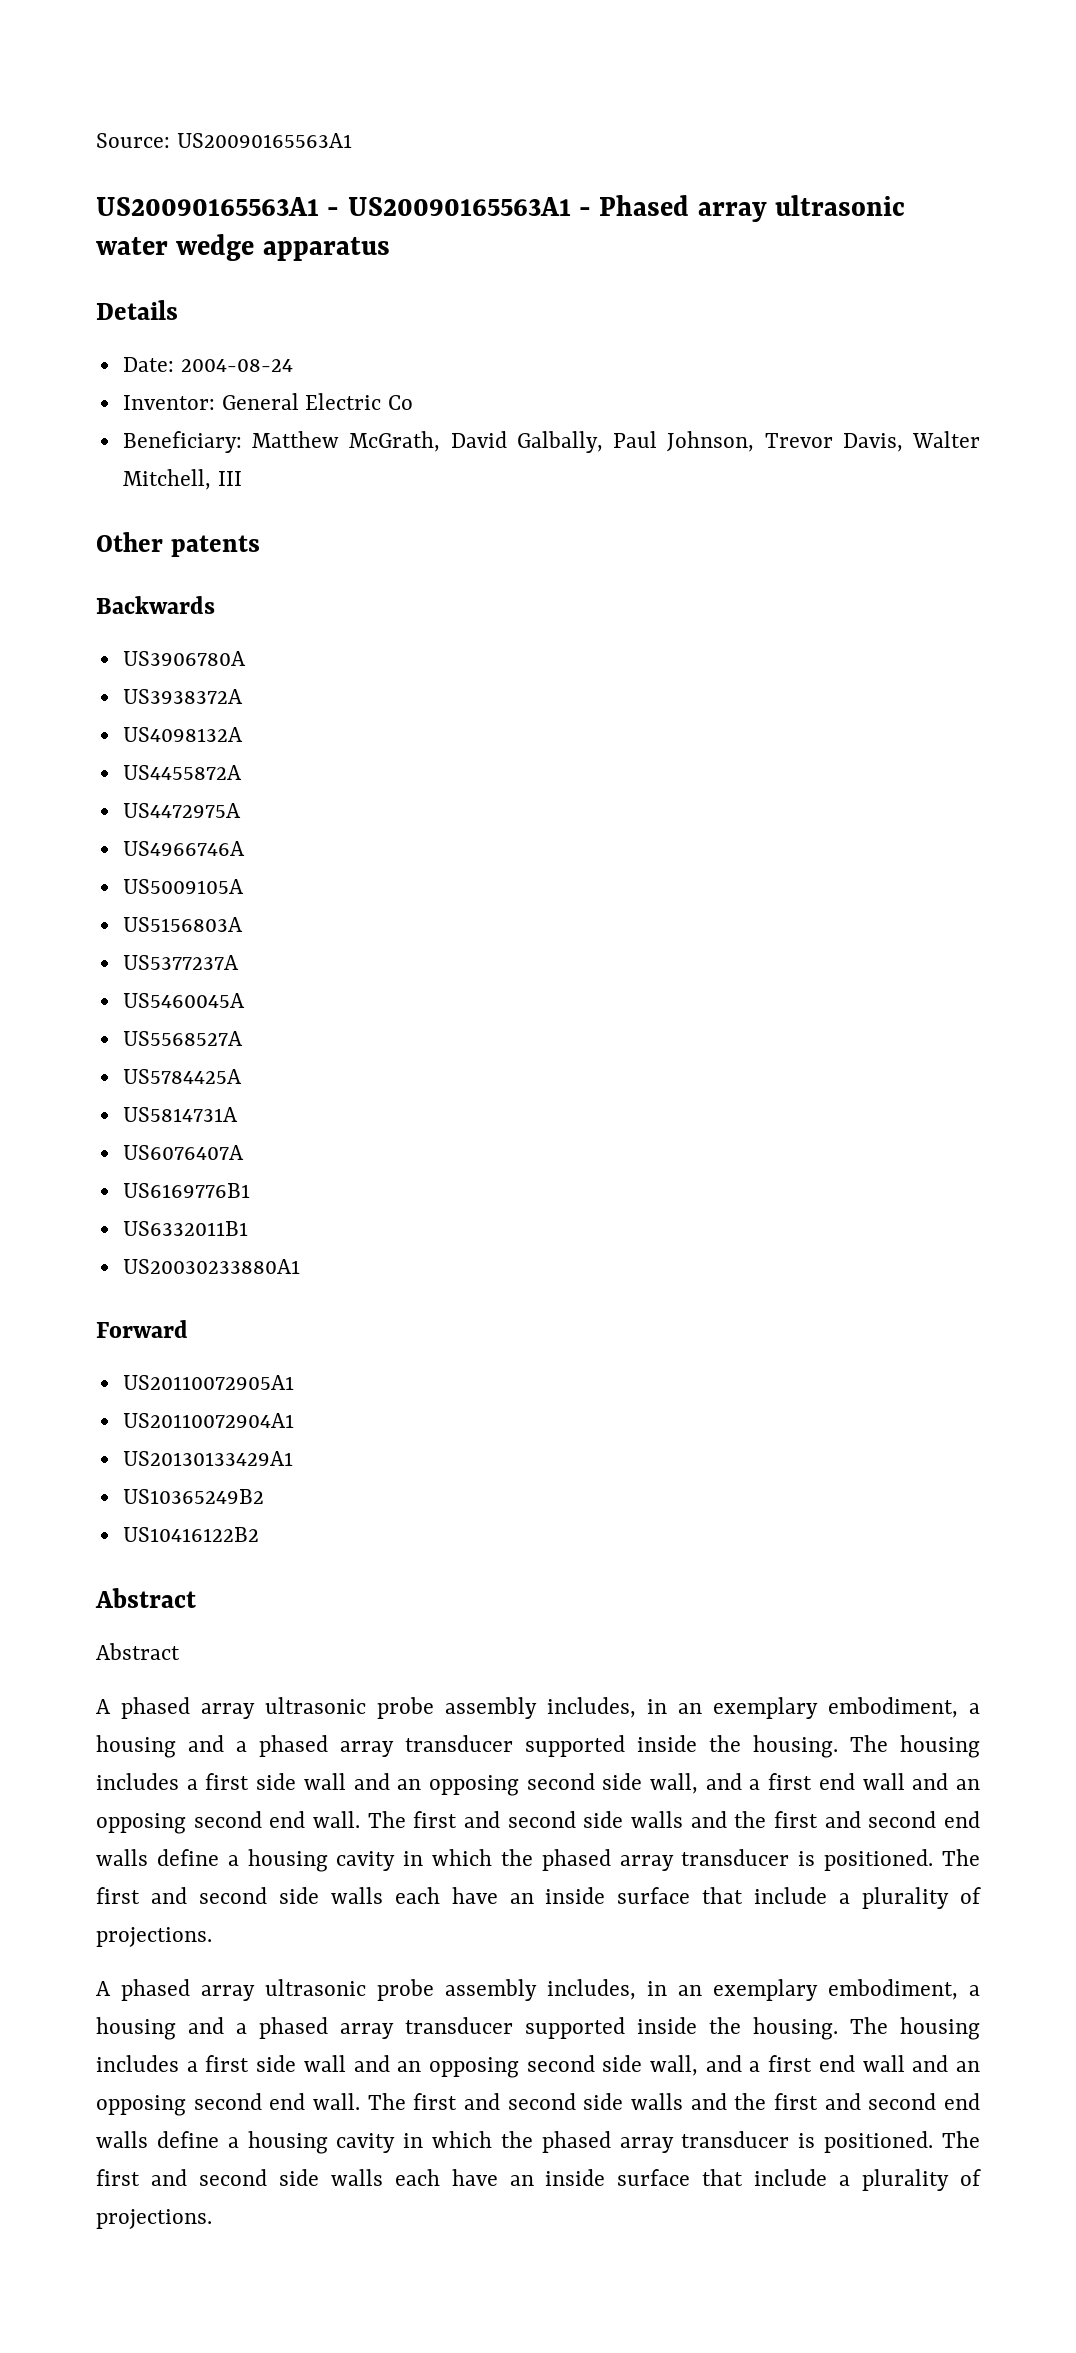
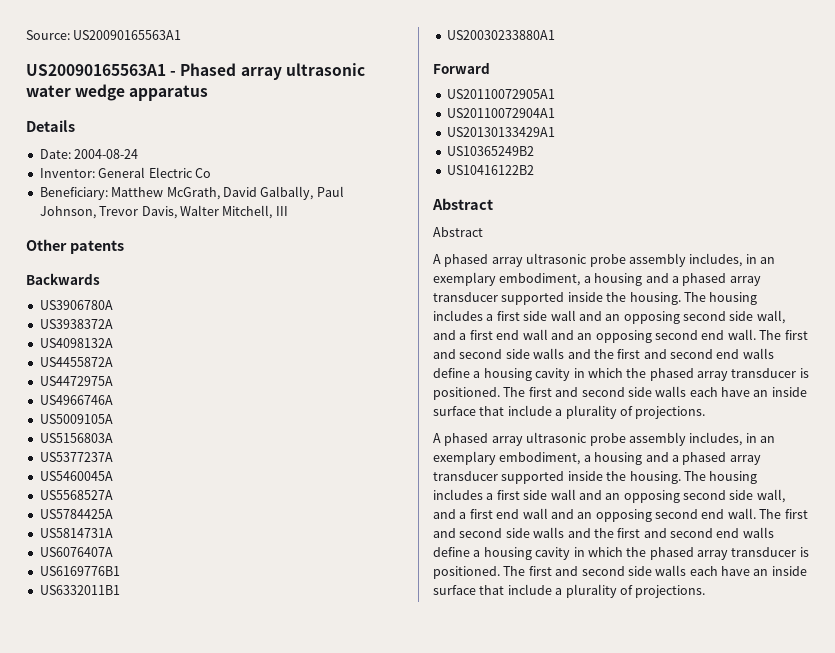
[347,197,592,216] US20090165563A1 - -> (177, 73) none

